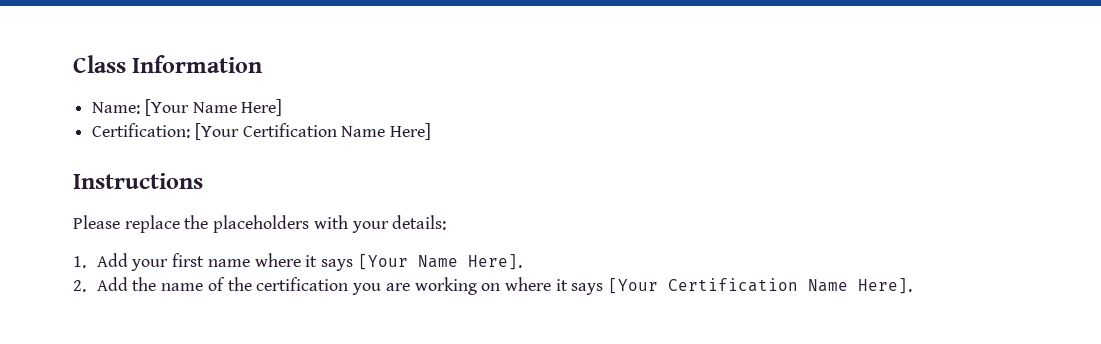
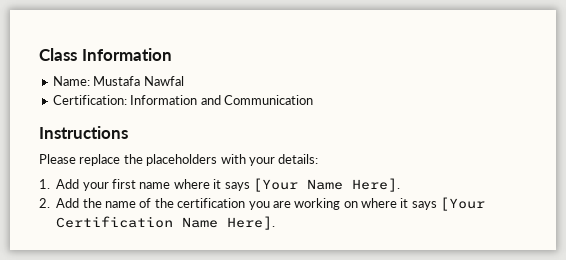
[144,99,283,116] [92,123,432,140] [Your Name Here] // Certification: [Your Certification Name Here] -> [93,76,184,86] [52,95,313,105] Mustafa Nawfal // Certification: Information and Communication

